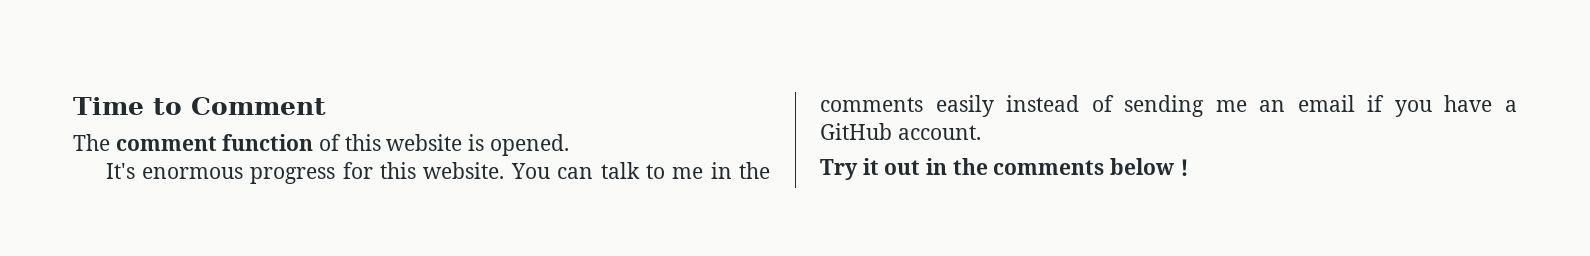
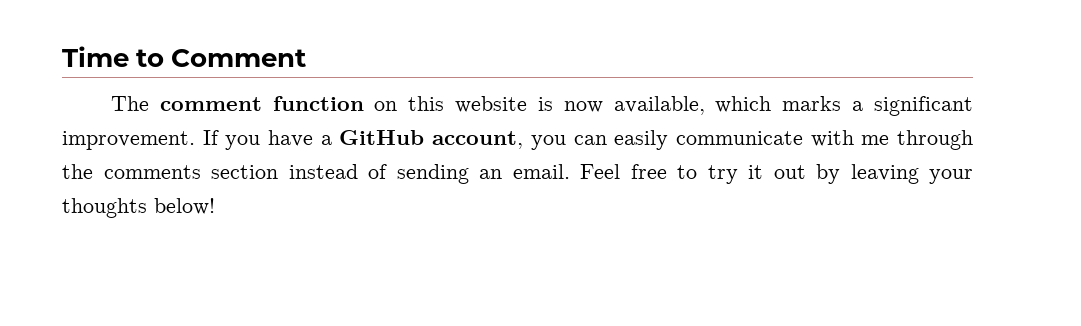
[319,134,342,151] of -> [374,101,398,111] on
[489,134,569,156] [105,162,770,184] [820,95,1517,117] [820,123,981,140] [820,158,1196,180] opened. // It's enormous progress for this website. You can talk to me in the comments easily instead of sending me an email if you have a GitHub account. // Try it out in the comments below！ -> [563,96,973,116] [62,130,974,150] [62,164,973,184] [62,198,215,218] now available, which marks a significant improvement. If you have a GitHub account, you can easily communicate with me through the comments section instead of sending an email. Feel free to try it out by leaving your thoughts below!

